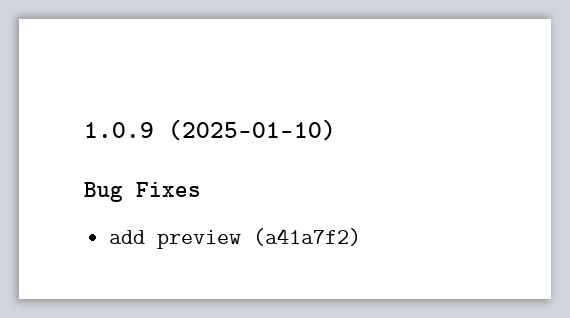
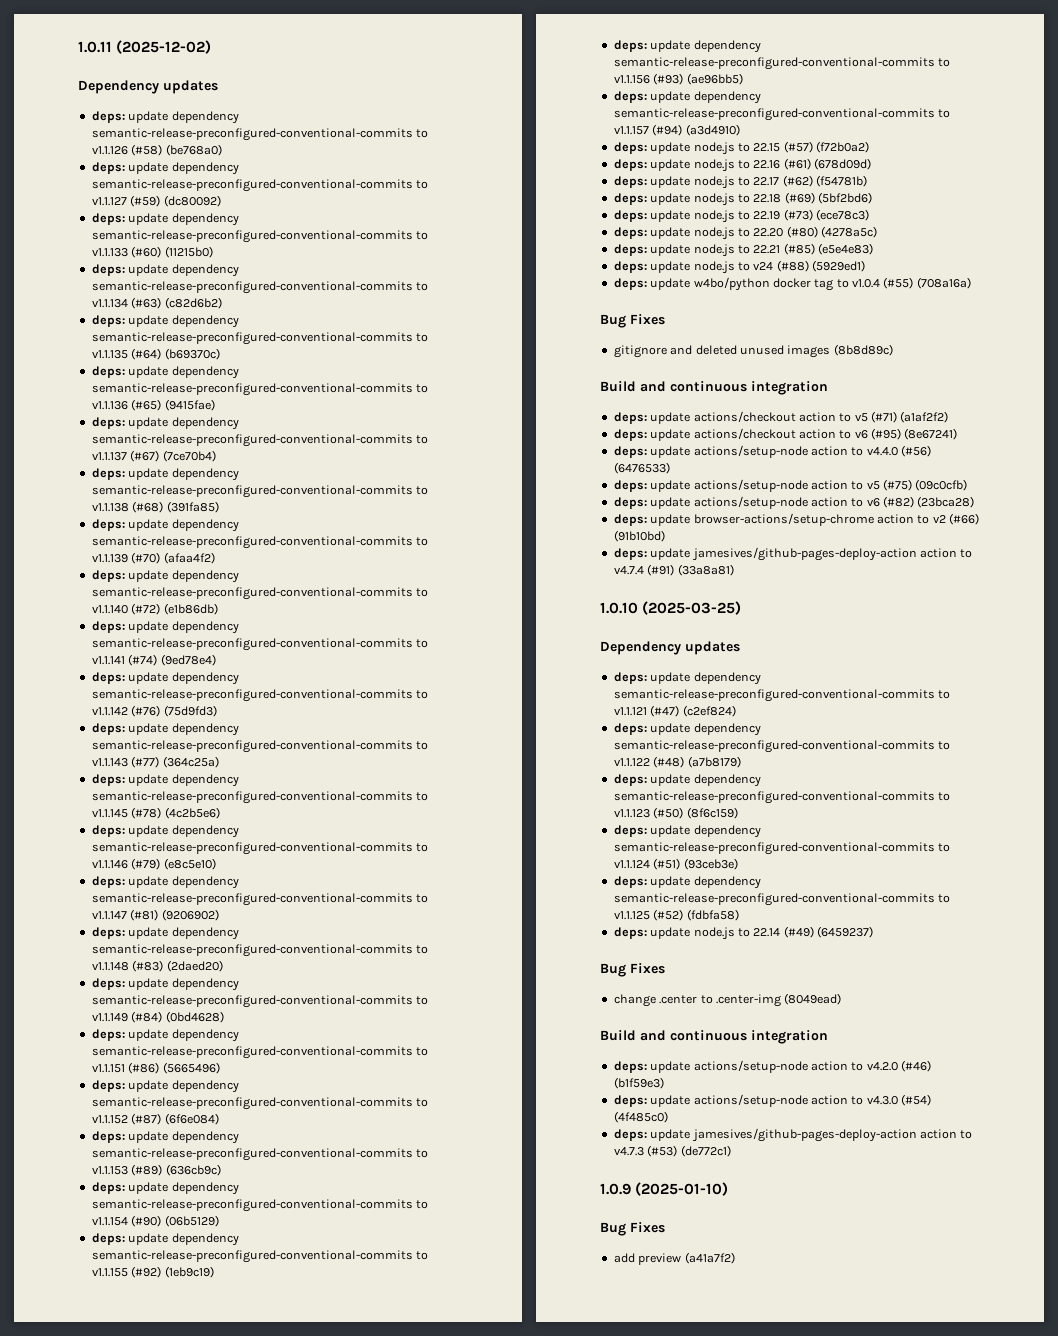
(84, 130) none -> [78,40,212,54] [78,80,218,94] [91,111,239,124] [91,128,429,141] [91,144,222,156] [91,162,239,175] [91,179,429,192] [91,195,221,207] [91,213,239,226] [91,230,429,243] [91,246,213,258] [91,264,239,277] [91,281,429,294] [91,297,222,309] [91,315,239,328] [91,332,429,345] [91,348,220,360] [91,366,239,379] [91,383,429,396] [91,399,215,411] [91,417,239,430] [91,434,429,447] [91,450,216,462] [91,468,239,481] [91,485,429,498] [91,501,219,513] [91,519,239,532] [91,536,429,549] [91,552,215,564] [91,570,239,583] [91,587,429,600] [91,603,218,615] [91,621,239,634] [91,638,429,651] [91,654,216,666] [91,672,239,685] [91,689,429,702] [91,705,217,717] [91,723,239,736] [91,740,429,753] [91,756,219,768] [91,774,239,787] [91,791,429,804] [91,807,220,819] [91,825,239,838] [91,842,429,855] [91,858,216,870] [91,876,239,889] [91,893,429,906] [91,909,219,921] [91,927,239,940] [91,944,429,957] [91,960,223,972] [91,978,239,991] [91,995,429,1008] [91,1011,224,1023] [91,1029,239,1042] [91,1046,429,1059] [91,1062,220,1074] [91,1080,239,1093] [91,1097,429,1110] [91,1113,219,1125] [91,1131,239,1144] [91,1148,429,1161] [91,1164,221,1176] [91,1182,239,1195] [91,1199,429,1212] [91,1215,219,1227] [91,1233,239,1246] [91,1250,429,1263] [91,1266,214,1278] [613,40,761,53] [613,57,951,70] [613,73,743,85] [613,91,761,104] [613,108,951,121] [613,124,740,136] [613,141,869,155] [613,158,871,172] [613,175,867,189] [613,192,872,206] [613,209,869,223] [613,226,877,240] [613,243,873,257] [613,260,865,274] [613,277,971,291] [600,314,665,328] [613,344,893,358] [600,381,828,395] [613,411,949,424] [613,428,958,441] [613,445,931,458] [613,462,670,474] [613,479,968,492] [613,496,975,509] [613,513,979,526] [613,530,665,542] [613,547,973,561] [613,564,734,576] [600,601,742,615] [600,641,740,655] [613,672,761,685] [613,689,951,702] [613,705,736,717] [613,723,761,736] [613,740,951,753] [613,756,741,768] [613,774,761,787] [613,791,951,804] [613,807,738,819] [613,825,761,838] [613,842,951,855] [613,858,738,870] [613,876,761,889] [613,893,951,906] [613,909,739,921] [613,926,873,940] [600,963,665,977] [613,993,842,1007] [600,1030,828,1044] [613,1060,931,1073] [613,1077,664,1089] [613,1094,931,1107] [613,1111,668,1123] [613,1128,973,1142] [613,1145,731,1157] 1.0.11 (2025-12-02) // Dependency updates // deps: update dependency semantic-release-preconfigured-conventional-commits to v1.1.126 (#58) (be768a0) // deps: update dependency semantic-release-preconfigured-conventional-commits to v1.1.127 (#59) (dc80092) // deps: update dependency semantic-release-preconfigured-conventional-commits to v1.1.133 (#60) (11215b0) // deps: update dependency semantic-release-preconfigured-conventional-commits to v1.1.134 (#63) (c82d6b2) // deps: update dependency semantic-release-preconfigured-conventional-commits to v1.1.135 (#64) (b69370c) // deps: update dependency semantic-release-preconfigured-conventional-commits to v1.1.136 (#65) (9415fae) // deps: update dependency semantic-release-preconfigured-conventional-commits to v1.1.137 (#67) (7ce70b4) // deps: update dependency semantic-release-preconfigured-conventional-commits to v1.1.138 (#68) (391fa85) // deps: update dependency semantic-release-preconfigured-conventional-commits to v1.1.139 (#70) (afaa4f2) // deps: update dependency semantic-release-preconfigured-conventional-commits to v1.1.140 (#72) (e1b86db) // deps: update dependency semantic-release-preconfigured-conventional-commits to v1.1.141 (#74) (9ed78e4) // deps: update dependency semantic-release-preconfigured-conventional-commits to v1.1.142 (#76) (75d9fd3) // deps: update dependency semantic-release-preconfigured-conventional-commits to v1.1.143 (#77) (364c25a) // deps: update dependency semantic-release-preconfigured-conventional-commits to v1.1.145 (#78) (4c2b5e6) // deps: update dependency semantic-release-preconfigured-conventional-commits to v1.1.146 (#79) (e8c5e10) // deps: update dependency semantic-release-preconfigured-conventional-commits to v1.1.147 (#81) (9206902) // deps: update dependency semantic-release-preconfigured-conventional-commits to v1.1.148 (#83) (2daed20) // deps: update dependency semantic-release-preconfigured-conventional-commits to v1.1.149 (#84) (0bd4628) // deps: update dependency semantic-release-preconfigured-conventional-commits to v1.1.151 (#86) (5665496) // deps: update dependency semantic-release-preconfigured-conventional-commits to v1.1.152 (#87) (6f6e084) // deps: update dependency semantic-release-preconfigured-conventional-commits to v1.1.153 (#89) (636cb9c) // deps: update dependency semantic-release-preconfigured-conventional-commits to v1.1.154 (#90) (06b5129) // deps: update dependency semantic-release-preconfigured-conventional-commits to v1.1.155 (#92) (1eb9c19) // deps: update dependency semantic-release-preconfigured-conventional-commits to v1.1.156 (#93) (ae96bb5) // deps: update dependency semantic-release-preconfigured-conventional-commits to v1.1.157 (#94) (a3d4910) // deps: update node.js to 22.15 (#57) (f72b0a2) // deps: update node.js to 22.16 (#61) (678d09d) // deps: update node.js to 22.17 (#62) (f54781b) // deps: update node.js to 22.18 (#69) (5bf2bd6) // deps: update node.js to 22.19 (#73) (ece78c3) // deps: update node.js to 22.20 (#80) (4278a5c) // deps: update node.js to 22.21 (#85) (e5e4e83) // deps: update node.js to v24 (#88) (5929ed1) // deps: update w4bo/python docker tag to v1.0.4 (#55) (708a16a) // Bug Fixes // gitignore and deleted unused images (8b8d89c) // Build and continuous integration // deps: update actions/checkout action to v5 (#71) (a1af2f2) // deps: update actions/checkout action to v6 (#95) (8e67241) // deps: update actions/setup-node action to v4.4.0 (#56) (6476533) // deps: update actions/setup-node action to v5 (#75) (09c0cfb) // deps: update actions/setup-node action to v6 (#82) (23bca28) // deps: update browser-actions/setup-chrome action to v2 (#66) (91b10bd) // deps: update jamesives/github-pages-deploy-action action to v4.7.4 (#91) (33a8a81) // 1.0.10 (2025-03-25) // Dependency updates // deps: update dependency semantic-release-preconfigured-conventional-commits to v1.1.121 (#47) (c2ef824) // deps: update dependency semantic-release-preconfigured-conventional-commits to v1.1.122 (#48) (a7b8179) // deps: update dependency semantic-release-preconfigured-conventional-commits to v1.1.123 (#50) (8f6c159) // deps: update dependency semantic-release-preconfigured-conventional-commits to v1.1.124 (#51) (93ceb3e) // deps: update dependency semantic-release-preconfigured-conventional-commits to v1.1.125 (#52) (fdbfa58) // deps: update node.js to 22.14 (#49) (6459237) // Bug Fixes // change .center to .center-img (8049ead) // Build and continuous integration // deps: update actions/setup-node action to v4.2.0 (#46) (b1f59e3) // deps: update actions/setup-node action to v4.3.0 (#54) (4f485c0) // deps: update jamesives/github-pages-deploy-action action to v4.7.3 (#53) (de772c1) //

